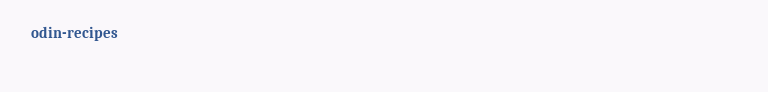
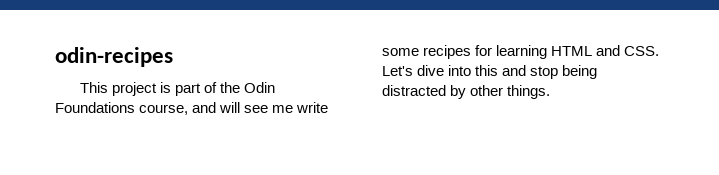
(118, 33) none -> [80,82,276,96] [55,102,329,115] [382,45,660,59] [382,65,598,79] [382,85,551,99] // This project is part of the Odin Foundations course, and will see me write some recipes for learning HTML and CSS. Let's dive into this and stop being distracted by other things.

